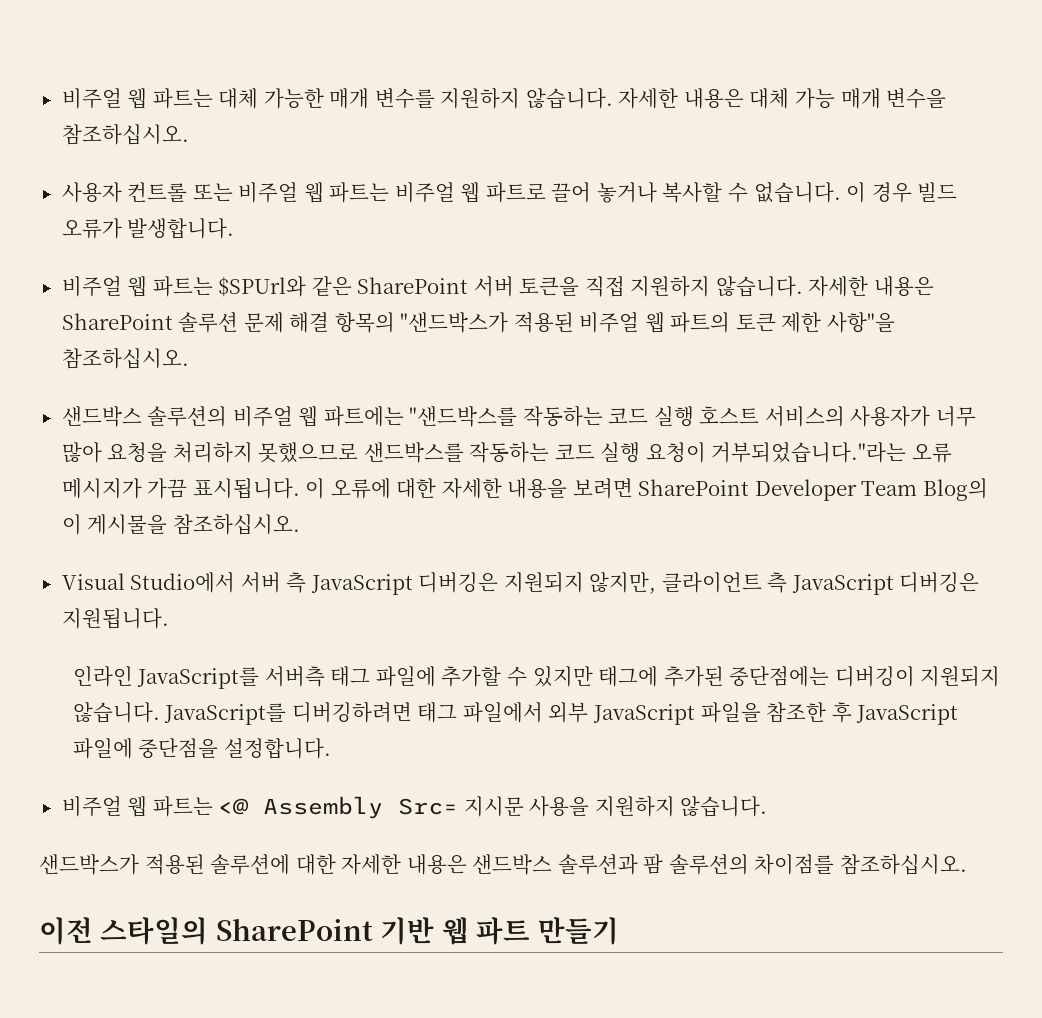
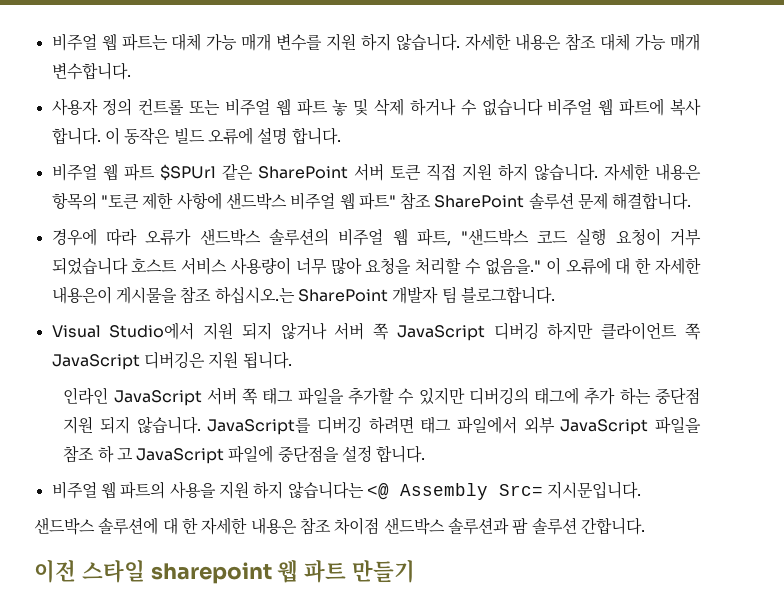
[263,88,324,109] 가능한 -> [206,33,238,51] 가능
[440,88,947,109] [61,124,189,145] 지원하지 않습니다. 자세한 내용은 대체 가능 매개 변수을 참조하십시오. -> [326,33,700,51] [51,62,131,80] 지원 하지 않습니다. 자세한 내용은 참조 대체 가능 매개 변수합니다.
(122, 192) none -> [102,98,133,116] 정의
[329,182,958,203] [61,218,235,239] [61,276,307,297] 파트는 비주얼 웹 파트로 끌어 놓거나 복사할 수 없습니다. 이 경우 빌드 오류가 발생합니다. // 비주얼 웹 파트는 $SPUrl와 -> [296,98,701,116] [51,127,341,145] [51,163,216,181] 파트 놓 및 삭제 하거나 수 없습니다 비주얼 웹 파트에 복사 합니다. 이 동작은 빌드 오류에 설명 합니다. // 비주얼 웹 파트 $SPUrl
[519,276,934,297] [61,312,895,333] [61,348,189,369] [61,406,976,427] [61,442,952,463] [61,478,988,501] [61,514,300,535] [61,572,980,595] [61,608,169,629] [72,666,1001,689] [72,702,412,725] 토큰을 직접 지원하지 않습니다. 자세한 내용은 SharePoint 솔루션 문제 해결 항목의 "샌드박스가 적용된 비주얼 웹 파트의 토큰 제한 사항"을 참조하십시오. // 샌드박스 솔루션의 비주얼 웹 파트에는 "샌드박스를 작동하는 코드 실행 호스트 서비스의 사용자가 너무 많아 요청을 처리하지 못했으므로 샌드박스를 작동하는 코드 실행 요청이 거부되었습니다."라는 오류 메시지가 가끔 표시됩니다. 이 오류에 대한 자세한 내용을 보려면 SharePoint Developer Team Blog의 이 게시물을 참조하십시오. // Visual Studio에서 서버 측 JavaScript 디버깅은 지원되지 않지만, 클라이언트 측 JavaScript 디버깅은 지원됩니다. // 인라인 JavaScript를 서버측 태그 파일에 추가할 수 있지만 태그에 추가된 중단점에는 디버깅이 지원되지 않습니다. JavaScript를 디버깅하려면 -> [389,163,702,181] [51,192,692,210] [51,228,702,246] [51,257,701,275] [51,286,555,304] [51,322,701,341] [51,351,292,370] [63,387,701,406] [63,416,414,435] 토큰 직접 지원 하지 않습니다. 자세한 내용은 항목의 "토큰 제한 사항에 샌드박스 비주얼 웹 파트" 참조 SharePoint 솔루션 문제 해결합니다. // 경우에 따라 오류가 샌드박스 솔루션의 비주얼 웹 파트, "샌드박스 코드 실행 요청이 거부 되었습니다 호스트 서비스 사용량이 너무 많아 요청을 처리할 수 없음을." 이 오류에 대 한 자세한 내용은이 게시물을 참조 하십시오.는 SharePoint 개발자 팀 블로그합니다. // Visual Studio에서 지원 되지 않거나 서버 쪽 JavaScript 디버깅 하지만 클라이언트 쪽 JavaScript 디버깅은 지원 됩니다. // 인라인 JavaScript 서버 쪽 태그 파일을 추가할 수 있지만 디버깅의 태그에 추가 하는 중단점 지원 되지 않습니다. JavaScript를 디버깅 하려면
[766,702,852,723] 참조한 후 -> [63,445,133,463] 참조 하 고
[223,738,331,759] [61,796,768,819] [39,854,967,875] [39,917,435,945] 설정합니다. // 비주얼 웹 파트는 <@ Assembly Src= 지시문 사용을 지원하지 않습니다. // 샌드박스가 적용된 솔루션에 대한 자세한 내용은 샌드박스 솔루션과 팜 솔루션의 차이점를 참조하십시오. // 이전 스타일의 SharePoint 기반 -> [342,445,426,463] [51,481,642,500] [34,517,645,535] [34,559,272,584] 설정 합니다. // 비주얼 웹 파트의 사용을 지원 하지 않습니다는 <@ Assembly Src= 지시문입니다. // 샌드박스 솔루션에 대 한 자세한 내용은 참조 차이점 샌드박스 솔루션과 팜 솔루션 간합니다. // 이전 스타일 sharepoint

